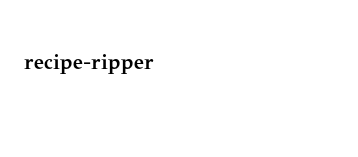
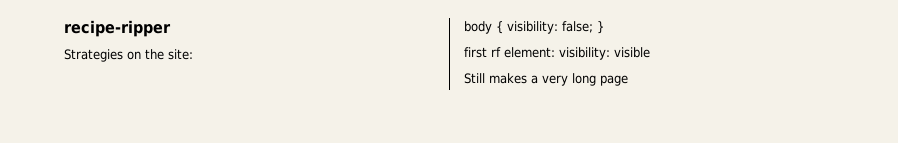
(154, 64) none -> [64,49,193,62] [464,21,604,34] [464,47,650,60] [464,73,628,86] // Strategies on the site: // body { visibility: false; } // first rf element: visibility: visible // Still makes a very long page

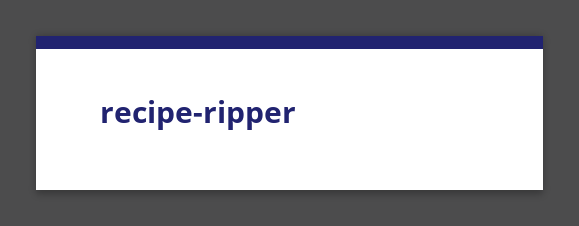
[64,49,193,62] [464,21,604,34] [464,47,650,60] [464,73,628,86] // Strategies on the site: // body { visibility: false; } // first rf element: visibility: visible // Still makes a very long page -> (296, 115) none

